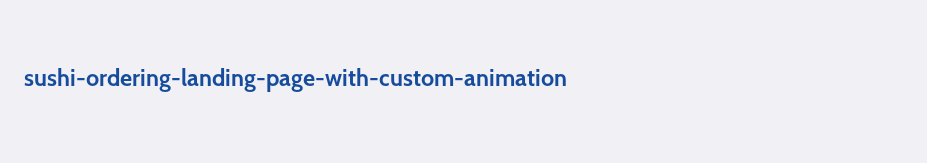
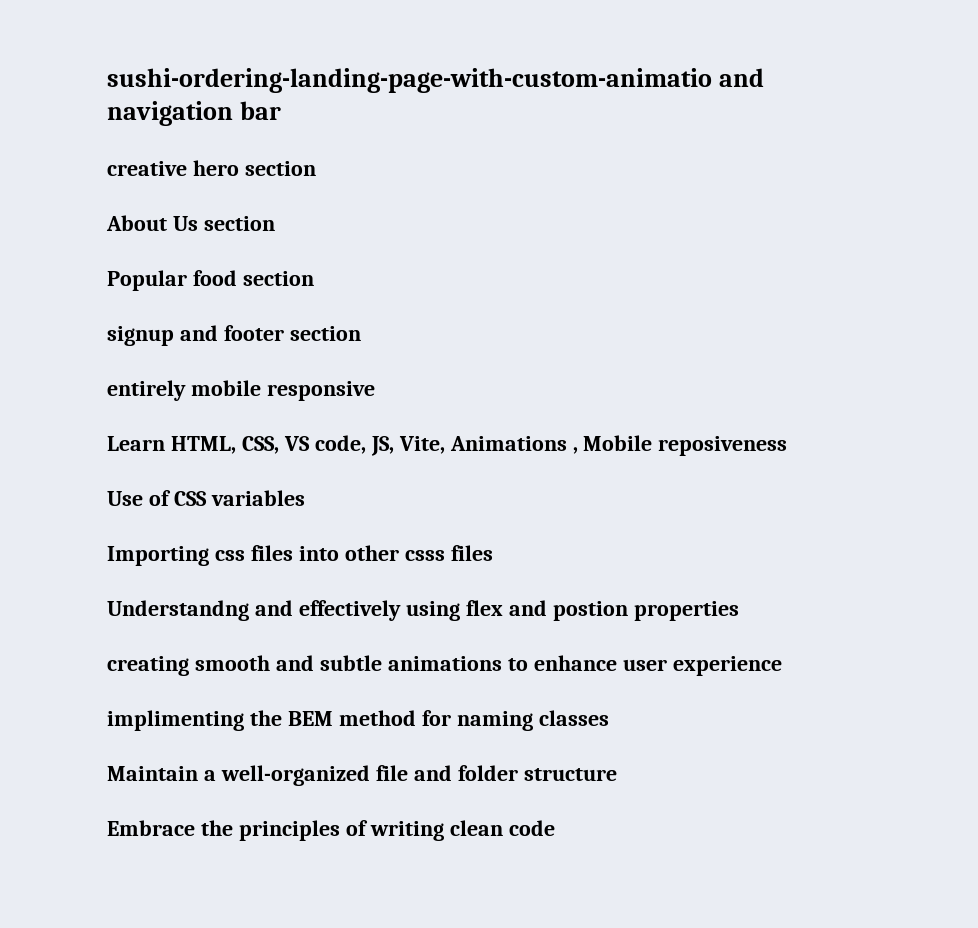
[24,68,567,92] sushi-ordering-landing-page-with-custom-animation -> [107,68,765,93] [107,101,282,126] [107,160,316,176] [106,215,275,231] [107,270,314,291] [107,325,361,346] [107,380,375,401] [107,435,788,456] [107,490,305,506] [107,545,493,566] [107,600,739,621] [107,655,782,676] [107,710,609,731] [107,765,617,786] [107,820,555,841] sushi-ordering-landing-page-with-custom-animatio and navigation bar // creative hero section // About Us section // Popular food section // signup and footer section // entirely mobile responsive // Learn HTML, CSS, VS code, JS, Vite, Animations , Mobile reposiveness // Use of CSS variables // Importing css files into other csss files // Understandng and effectively using flex and postion properties // creating smooth and subtle animations to enhance user experience // implimenting the BEM method for naming classes // Maintain a well-organized file and folder structure // Embrace the principles of writing clean code

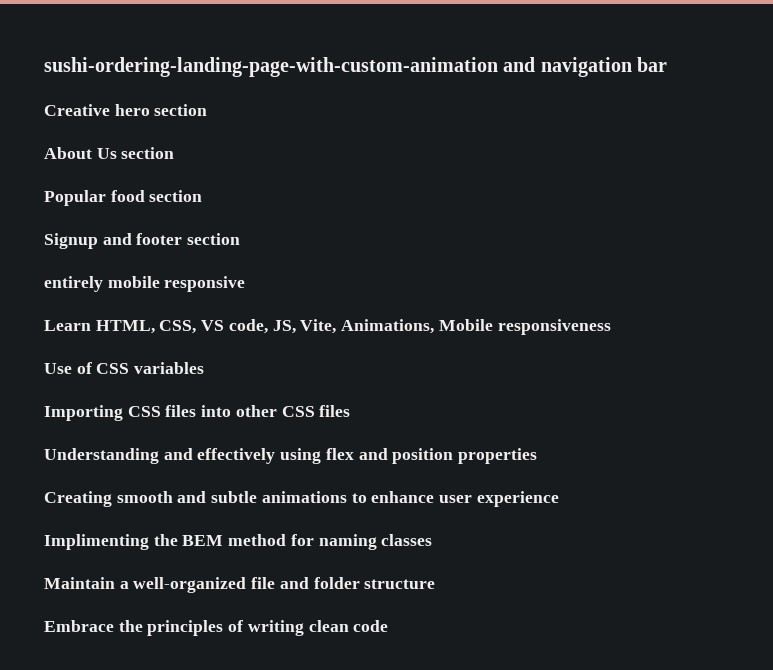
[107,68,712,93] sushi-ordering-landing-page-with-custom-animatio -> [44,57,498,77] sushi-ordering-landing-page-with-custom-animation
[107,161,187,176] creative -> [44,104,110,116] Creative
[107,326,174,346] signup -> [44,233,98,249] Signup
[449,435,788,456] Animations , Mobile reposiveness -> [341,319,611,335] Animations, Mobile responsiveness
[214,550,245,561] css -> [127,406,161,417] CSS
[404,550,445,561] csss -> [281,406,315,417] CSS
[107,600,249,621] Understandng -> [44,448,159,464] Understanding
[552,601,628,621] postion -> [392,448,454,464] position
[107,656,189,676] creating -> [44,491,112,507] Creating
[107,710,244,731] implimenting -> [44,534,149,550] Implimenting

